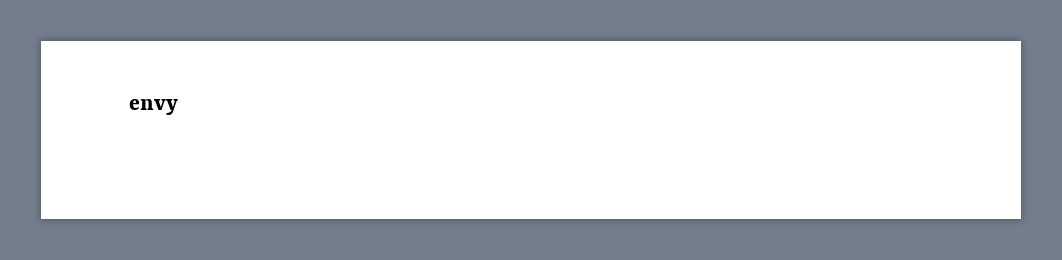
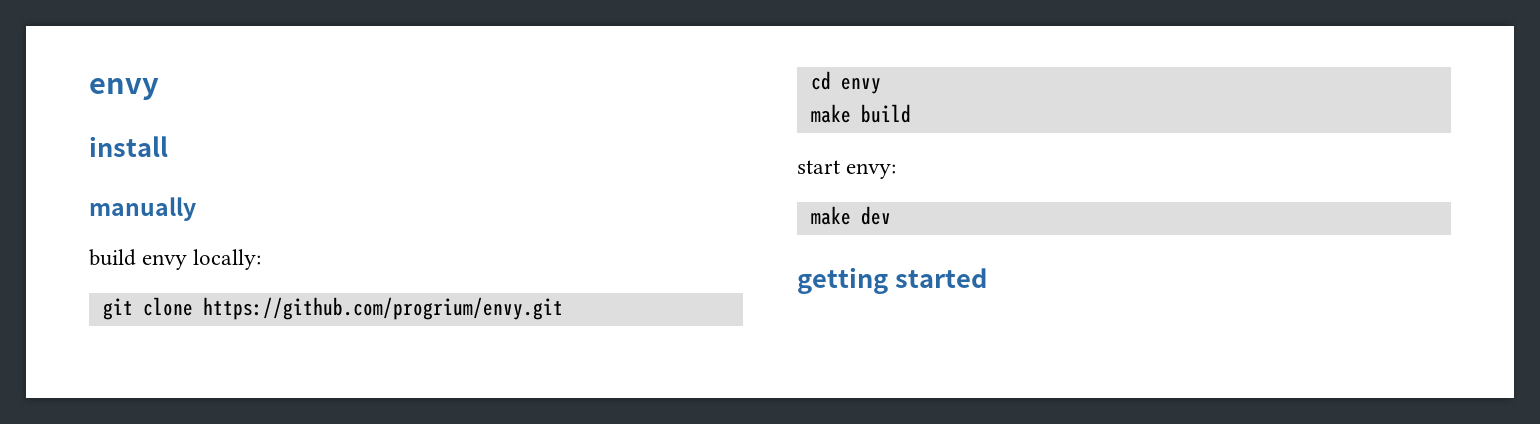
[129,99,178,115] envy -> [89,78,159,100] [89,136,168,157] [89,197,196,221] [89,249,262,270] [102,297,563,320] [810,71,881,94] [810,104,911,123] [797,160,897,179] [810,206,891,225] [797,267,987,294] envy // install // manually // build envy locally: // git clone https://github.com/progrium/envy.git // cd envy // make build // start envy: // make dev // getting started

